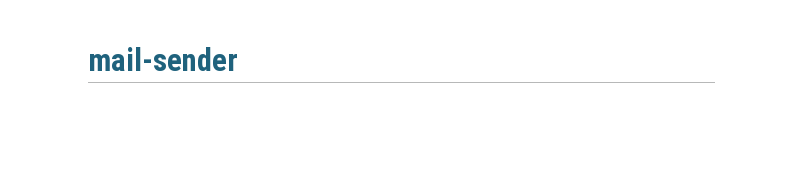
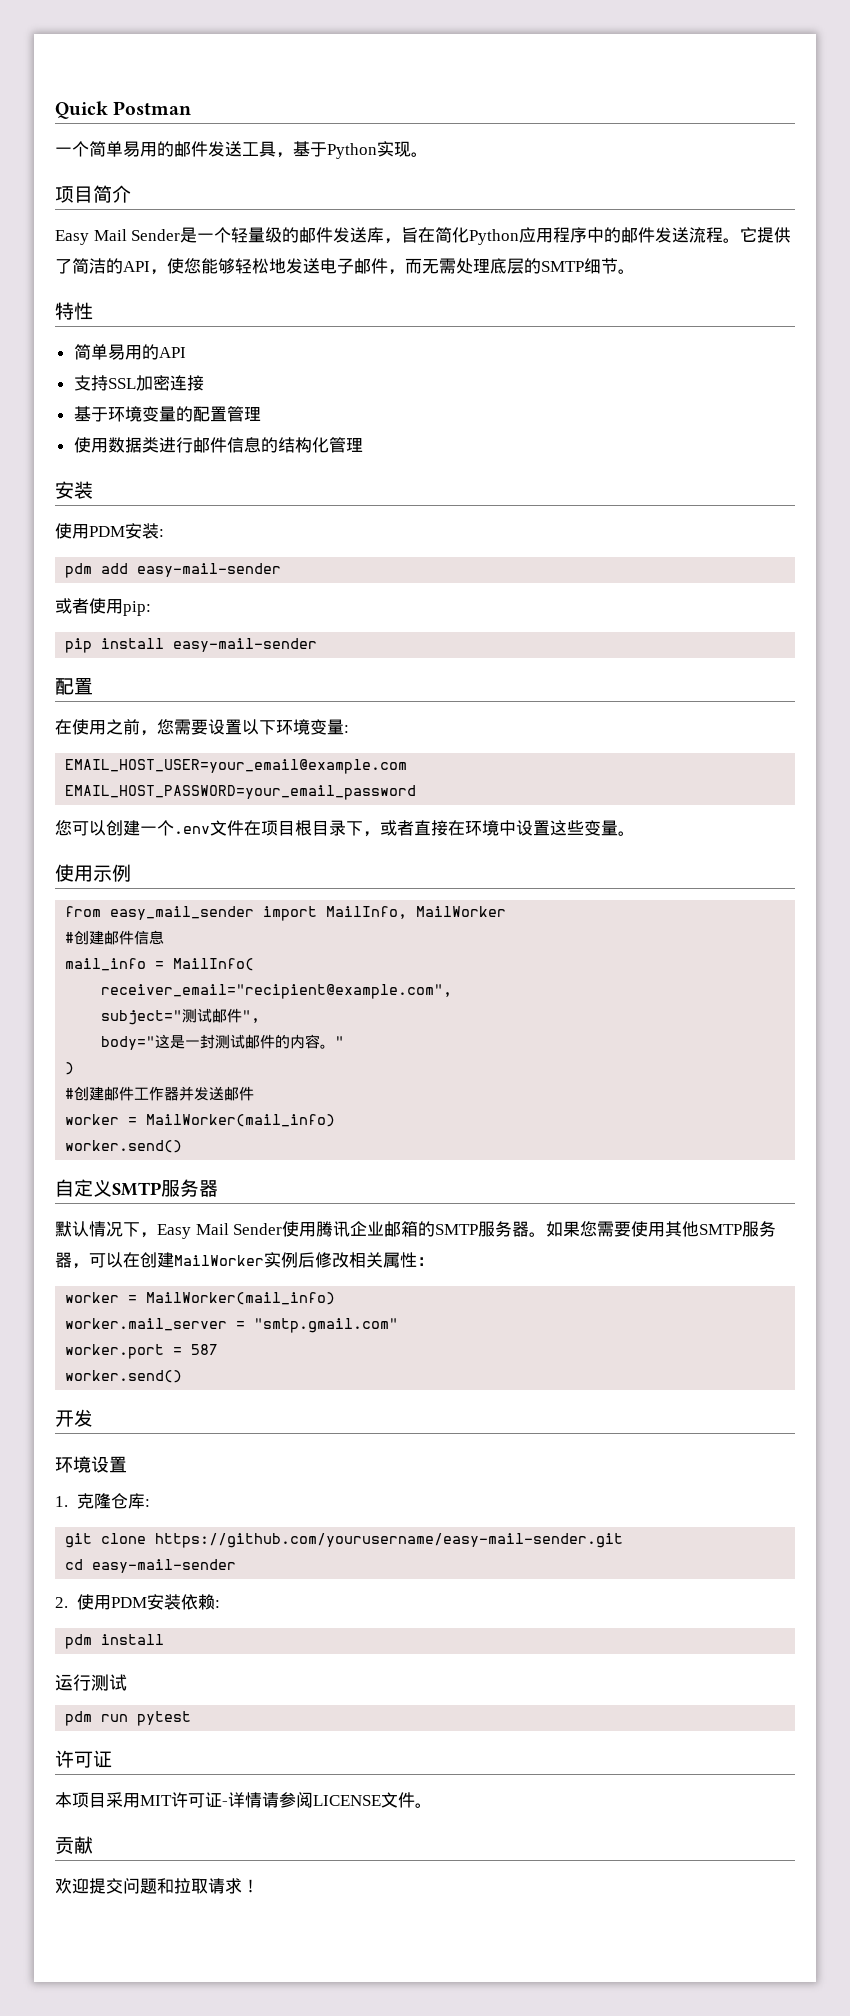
[88,47,238,71] mail-sender -> [55,101,192,119] [55,141,428,159] [55,185,131,203] [55,227,792,245] [55,258,635,275] [55,302,93,320] [73,344,186,360] [73,375,204,391] [73,406,261,422] [73,437,363,453] [55,481,93,499] [55,523,164,539] [65,563,282,578] [55,598,151,616] [65,638,318,653] [55,678,93,695] [55,719,349,736] [65,759,408,774] [65,785,417,800] [55,820,635,837] [55,864,131,882] [65,906,507,921] [65,930,165,945] [65,958,255,971] [101,984,453,999] [101,1008,261,1025] [101,1034,345,1050] [65,1062,75,1075] [65,1086,255,1101] [65,1114,336,1127] [65,1140,183,1153] [55,1179,218,1197] [55,1221,777,1239] [55,1252,434,1269] [65,1292,336,1305] [65,1318,399,1333] [65,1344,219,1359] [65,1370,183,1383] [55,1409,93,1427] [55,1456,127,1473] [55,1493,150,1509] [65,1533,624,1548] [65,1559,237,1573] [55,1594,220,1610] [65,1634,165,1649] [55,1674,127,1691] [65,1711,192,1726] [55,1750,112,1768] [55,1792,432,1808] [55,1836,93,1854] [55,1878,259,1894] Quick Postman // 一个简单易用的邮件发送工具，基于Python实现。 // 项目简介 // Easy Mail Sender是一个轻量级的邮件发送库，旨在简化Python应用程序中的邮件发送流程。它提供了简洁的API，使您能够轻松地发送电子邮件，而无需处理底层的SMTP细节。 // 特性 // 简单易用的API // 支持SSL加密连接 // 基于环境变量的配置管理 // 使用数据类进行邮件信息的结构化管理 // 安装 // 使用PDM安装: // pdm add easy-mail-sender // 或者使用pip: // pip install easy-mail-sender // 配置 // 在使用之前，您需要设置以下环境变量: // EMAIL_HOST_USER=your_email@example.com // EMAIL_HOST_PASSWORD=your_email_password // 您可以创建一个.env文件在项目根目录下，或者直接在环境中设置这些变量。 // 使用示例 // from easy_mail_sender import MailInfo, MailWorker // #创建邮件信息 // mail_info = MailInfo( // receiver_email="recipient@example.com", // subject="测试邮件", // body="这是一封测试邮件的内容。" // ) // #创建邮件工作器并发送邮件 // worker = MailWorker(mail_info) // worker.send() // 自定义SMTP服务器 // 默认情况下，Easy Mail Sender使用腾讯企业邮箱的SMTP服务器。如果您需要使用其他SMTP服务器，可以在创建MailWorker实例后修改相关属性： // worker = MailWorker(mail_info) // worker.mail_server = "smtp.gmail.com" // worker.port = 587 // worker.send() // 开发 // 环境设置 // 1.克隆仓库: // git clone https://github.com/yourusername/easy-mail-sender.git // cd easy-mail-sender // 2.使用PDM安装依赖: // pdm install // 运行测试 // pdm run pytest // 许可证 // 本项目采用MIT许可证-详情请参阅LICENSE文件。 // 贡献 // 欢迎提交问题和拉取请求！

